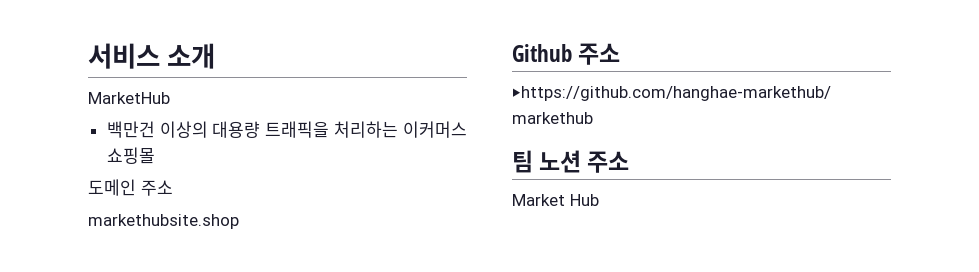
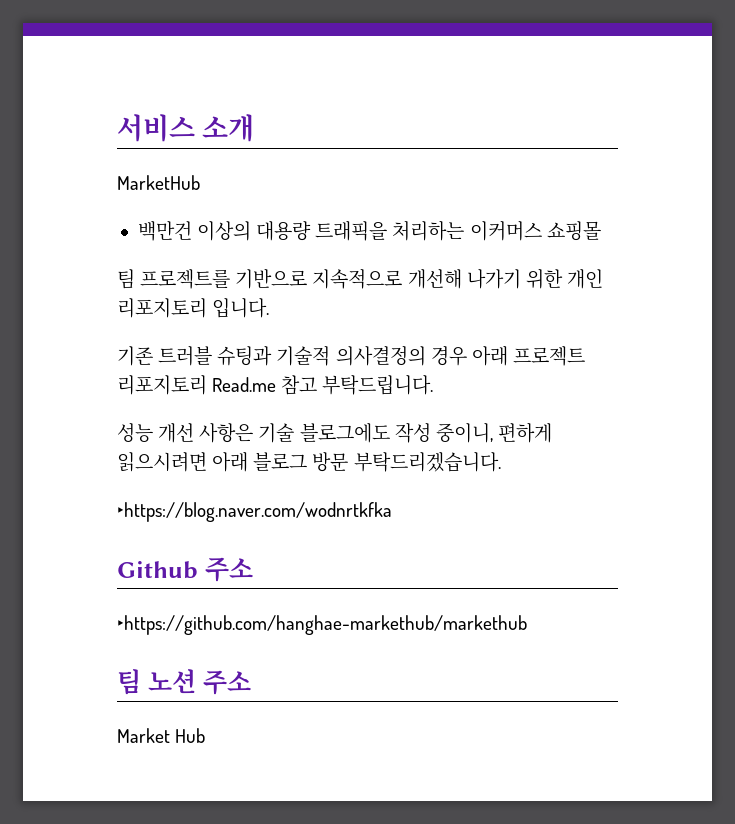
[88,179,173,196] [88,214,239,229] 도메인 주소 // markethubsite.shop -> [117,269,603,289] [117,298,270,318] [117,346,585,366] [117,375,434,395] [117,423,552,443] [117,452,501,472] [117,502,392,522] 팀 프로젝트를 기반으로 지속적으로 개선해 나가기 위한 개인 리포지토리 입니다. // 기존 트러블 슈팅과 기술적 의사결정의 경우 아래 프로젝트 리포지토리 Read.me 참고 부탁드립니다. // 성능 개선 사항은 기술 블로그에도 작성 중이니, 편하게 읽으시려면 아래 블로그 방문 부탁드리겠습니다. // ‣https://blog.naver.com/wodnrtkfka

